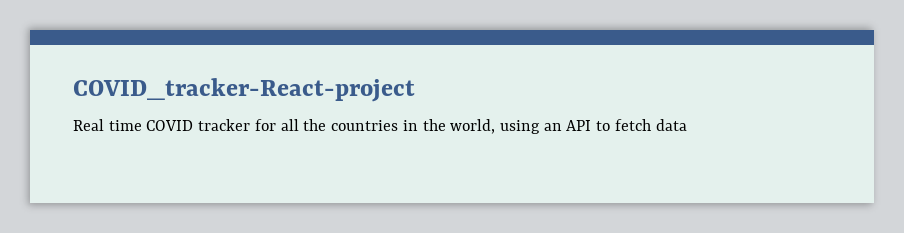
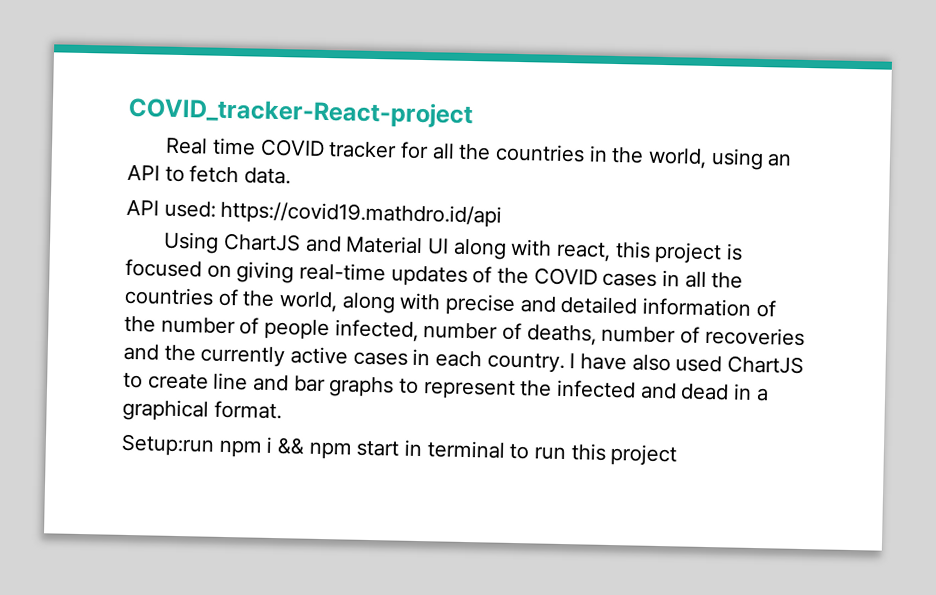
[655,119,687,131] data -> [244,167,292,185] [126,199,503,228] [163,231,743,265] [125,258,744,289] [124,286,777,318] [124,315,805,346] [123,343,805,375] [123,372,769,402] [122,398,282,422] [121,433,678,467] data. // API used: https://covid19.mathdro.id/api // Using ChartJS and Material UI along with react, this project is focused on giving real-time updates of the COVID cases in all the countries of the world, along with precise and detailed information of the number of people infected, number of deaths, number of recoveries and the currently active cases in each country. I have also used ChartJS to create line and bar graphs to represent the infected and dead in a graphical format. // Setup:run npm i && npm start in terminal to run this project

